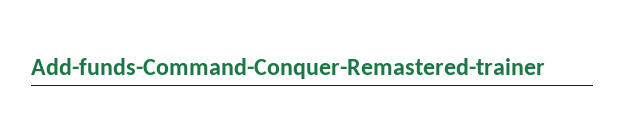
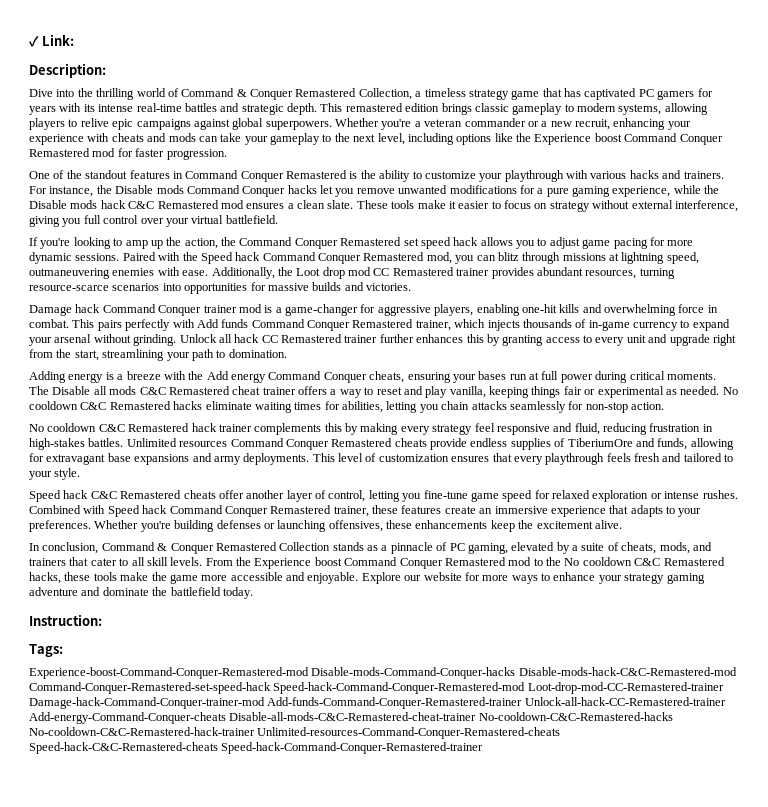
[31,58,545,79] Add-funds-Command-Conquer-Remastered-trainer -> [29,34,74,47] [29,63,106,78] [29,88,713,100] [29,103,708,115] [29,118,691,130] [29,133,723,145] [29,148,227,160] [29,170,724,182] [29,185,720,197] [29,200,738,212] [29,215,278,227] [29,237,694,249] [29,252,699,264] [29,267,675,279] [29,282,411,294] [29,304,718,316] [29,319,730,331] [29,334,736,346] [29,349,287,361] [29,371,716,383] [29,386,738,398] [29,401,664,413] [29,423,713,435] [29,438,734,450] [29,453,734,465] [29,468,81,480] [29,490,738,502] [29,505,702,517] [29,520,622,532] [29,542,712,554] [29,557,725,569] [29,572,705,584] [29,587,253,599] [29,614,102,626] [29,644,63,657] [29,667,737,679] [29,682,724,694] [29,697,726,709] [29,712,673,724] [29,727,561,739] [29,742,484,754] ✓ Link: // Description: // Dive into the thrilling world of Command & Conquer Remastered Collection, a timeless strategy game that has captivated PC gamers for years with its intense real-time battles and strategic depth. This remastered edition brings classic gameplay to modern systems, allowing players to relive epic campaigns against global superpowers. Whether you're a veteran commander or a new recruit, enhancing your experience with cheats and mods can take your gameplay to the next level, including options like the Experience boost Command Conquer Remastered mod for faster progression. // One of the standout features in Command Conquer Remastered is the ability to customize your playthrough with various hacks and trainers. For instance, the Disable mods Command Conquer hacks let you remove unwanted modifications for a pure gaming experience, while the Disable mods hack C&C Remastered mod ensures a clean slate. These tools make it easier to focus on strategy without external interference, giving you full control over your virtual battlefield. // If you're looking to amp up the action, the Command Conquer Remastered set speed hack allows you to adjust game pacing for more dynamic sessions. Paired with the Speed hack Command Conquer Remastered mod, you can blitz through missions at lightning speed, outmaneuvering enemies with ease. Additionally, the Loot drop mod CC Remastered trainer provides abundant resources, turning resource-scarce scenarios into opportunities for massive builds and victories. // Damage hack Command Conquer trainer mod is a game-changer for aggressive players, enabling one-hit kills and overwhelming force in combat. This pairs perfectly with Add funds Command Conquer Remastered trainer, which injects thousands of in-game currency to expand your arsenal without grinding. Unlock all hack CC Remastered trainer further enhances this by granting access to every unit and upgrade right from the start, streamlining your path to domination. // Adding energy is a breeze with the Add energy Command Conquer cheats, ensuring your bases run at full power during critical moments. The Disable all mods C&C Remastered cheat trainer offers a way to reset and play vanilla, keeping things fair or experimental as needed. No cooldown C&C Remastered hacks eliminate waiting times for abilities, letting you chain attacks seamlessly for non-stop action. // No cooldown C&C Remastered hack trainer complements this by making every strategy feel responsive and fluid, reducing frustration in high-stakes battles. Unlimited resources Command Conquer Remastered cheats provide endless supplies of TiberiumOre and funds, allowing for extravagant base expansions and army deployments. This level of customization ensures that every playthrough feels fresh and tailored to your style. // Speed hack C&C Remastered cheats offer another layer of control, letting you fine-tune game speed for relaxed exploration or intense rushes. Combined with Speed hack Command Conquer Remastered trainer, these features create an immersive experience that adapts to your preferences. Whether you're building defenses or launching offensives, these enhancements keep the excitement alive. // In conclusion, Command & Conquer Remastered Collection stands as a pinnacle of PC gaming, elevated by a suite of cheats, mods, and trainers that cater to all skill levels. From the Experience boost Command Conquer Remastered mod to the No cooldown C&C Remastered hacks, these tools make the game more accessible and enjoyable. Explore our website for more ways to enhance your strategy gaming adventure and dominate the battlefield today. // Instruction: // Tags: // Experience-boost-Command-Conquer-Remastered-mod Disable-mods-Command-Conquer-hacks Disable-mods-hack-C&C-Remastered-mod Command-Conquer-Remastered-set-speed-hack Speed-hack-Command-Conquer-Remastered-mod Loot-drop-mod-CC-Remastered-trainer Damage-hack-Command-Conquer-trainer-mod Add-funds-Command-Conquer-Remastered-trainer Unlock-all-hack-CC-Remastered-trainer Add-energy-Command-Conquer-cheats Disable-all-mods-C&C-Remastered-cheat-trainer No-cooldown-C&C-Remastered-hacks No-cooldown-C&C-Remastered-hack-trainer Unlimited-resources-Command-Conquer-Remastered-cheats Speed-hack-C&C-Remastered-cheats Speed-hack-Command-Conquer-Remastered-trainer

